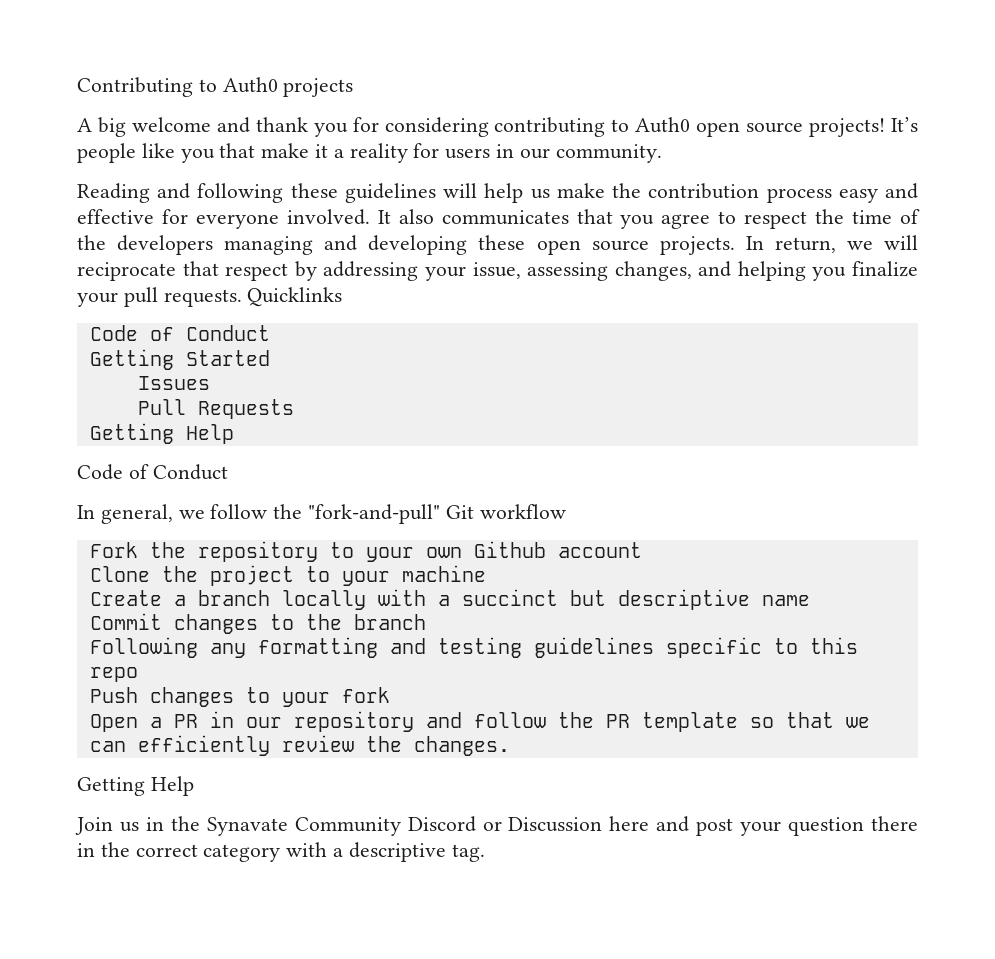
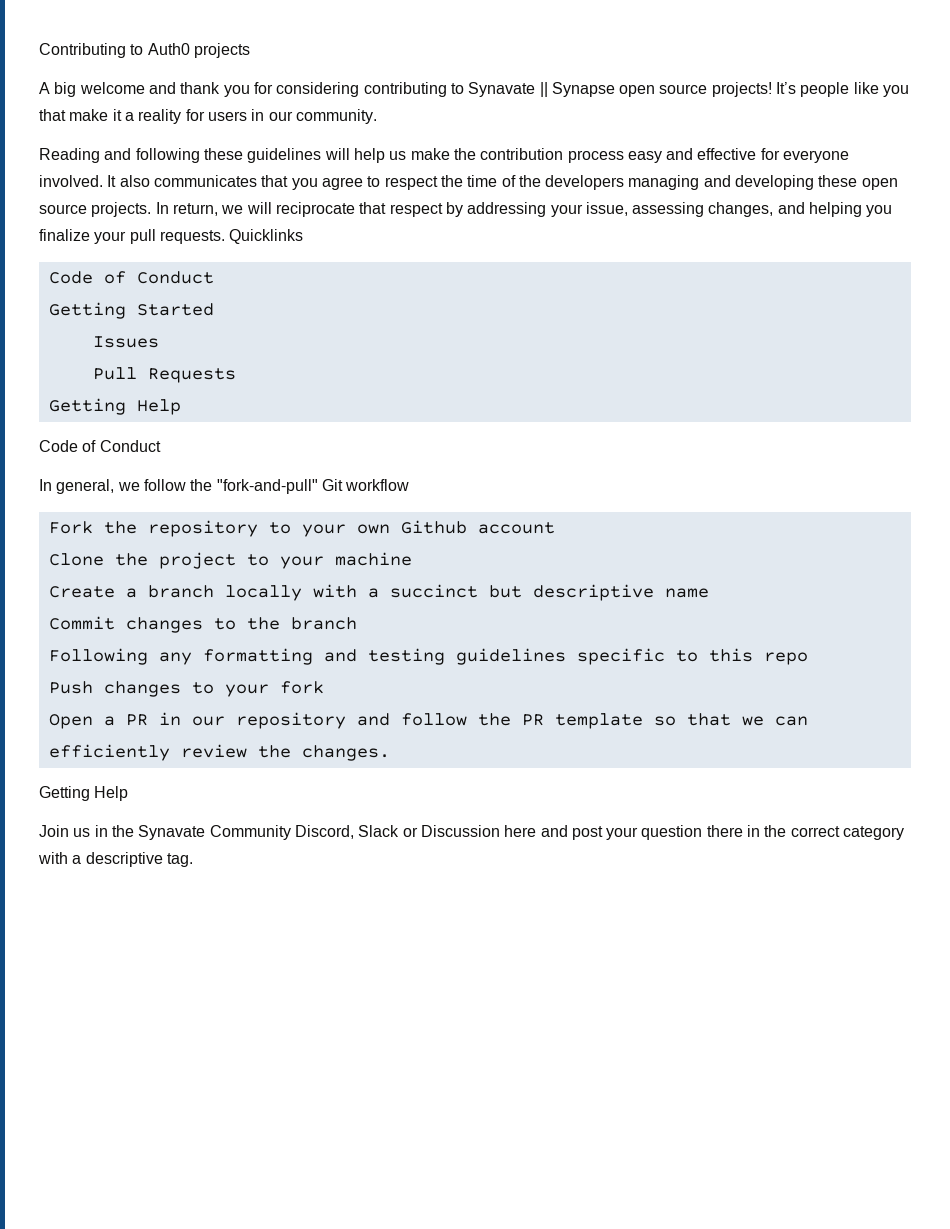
[635,117,691,133] Auth0 -> [468,82,615,97] Synavate || Synapse
[407,816,476,832] Discord -> [294,825,400,839] Discord, Slack

